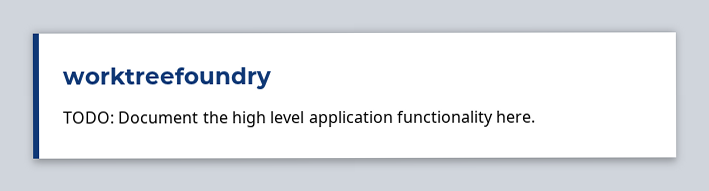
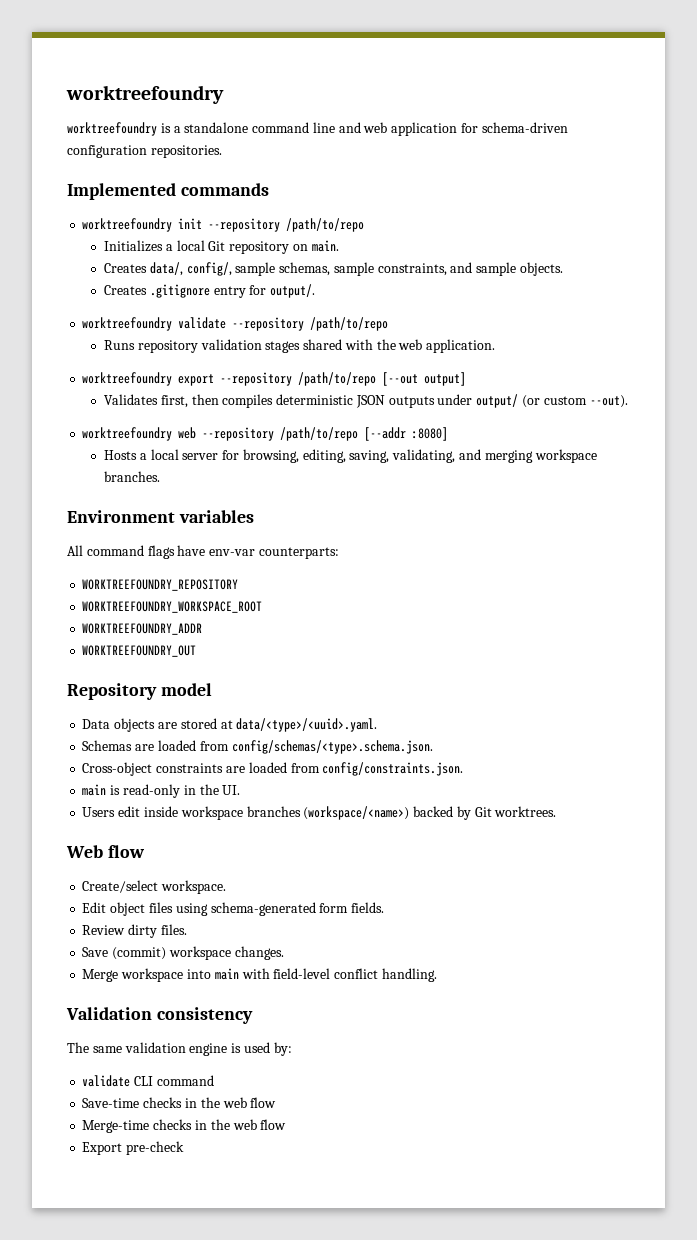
[63,110,537,128] TODO: Document the high level application functionality here. -> [67,122,568,136] [67,145,222,158] [67,183,269,200] [82,218,365,232] [103,240,339,254] [103,262,563,276] [103,284,316,298] [82,317,389,331] [103,339,496,353] [82,372,467,386] [103,394,628,408] [82,427,449,441] [103,449,597,463] [103,471,160,482] [67,510,254,523] [67,545,339,559] [82,579,239,591] [82,601,263,613] [82,623,203,635] [82,645,197,657] [67,683,212,700] [82,718,378,732] [82,740,433,754] [82,762,464,776] [82,784,241,798] [82,806,557,820] [66,845,145,858] [82,880,227,894] [82,902,385,916] [82,924,187,938] [82,946,284,960] [82,968,437,982] [66,1007,253,1024] [67,1042,292,1056] [82,1075,214,1087] [82,1097,277,1108] [82,1119,287,1133] [82,1141,185,1155] worktreefoundry is a standalone command line and web application for schema-driven configuration repositories. // Implemented commands // worktreefoundry init --repository /path/to/repo // Initializes a local Git repository on main. // Creates data/, config/, sample schemas, sample constraints, and sample objects. // Creates .gitignore entry for output/. // worktreefoundry validate --repository /path/to/repo // Runs repository validation stages shared with the web application. // worktreefoundry export --repository /path/to/repo [--out output] // Validates first, then compiles deterministic JSON outputs under output/ (or custom --out). // worktreefoundry web --repository /path/to/repo [--addr :8080] // Hosts a local server for browsing, editing, saving, validating, and merging workspace branches. // Environment variables // All command flags have env-var counterparts: // WORKTREEFOUNDRY_REPOSITORY // WORKTREEFOUNDRY_WORKSPACE_ROOT // WORKTREEFOUNDRY_ADDR // WORKTREEFOUNDRY_OUT // Repository model // Data objects are stored at data/<type>/<uuid>.yaml. // Schemas are loaded from config/schemas/<type>.schema.json. // Cross-object constraints are loaded from config/constraints.json. // main is read-only in the UI. // Users edit inside workspace branches (workspace/<name>) backed by Git worktrees. // Web flow // Create/select workspace. // Edit object files using schema-generated form fields. // Review dirty files. // Save (commit) workspace changes. // Merge workspace into main with field-level conflict handling. // Validation consistency // The same validation engine is used by: // validate CLI command // Save-time checks in the web flow // Merge-time checks in the web flow // Export pre-check

